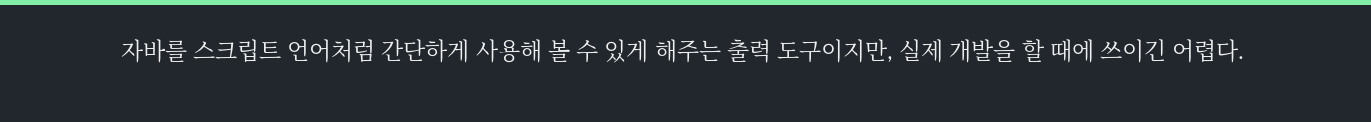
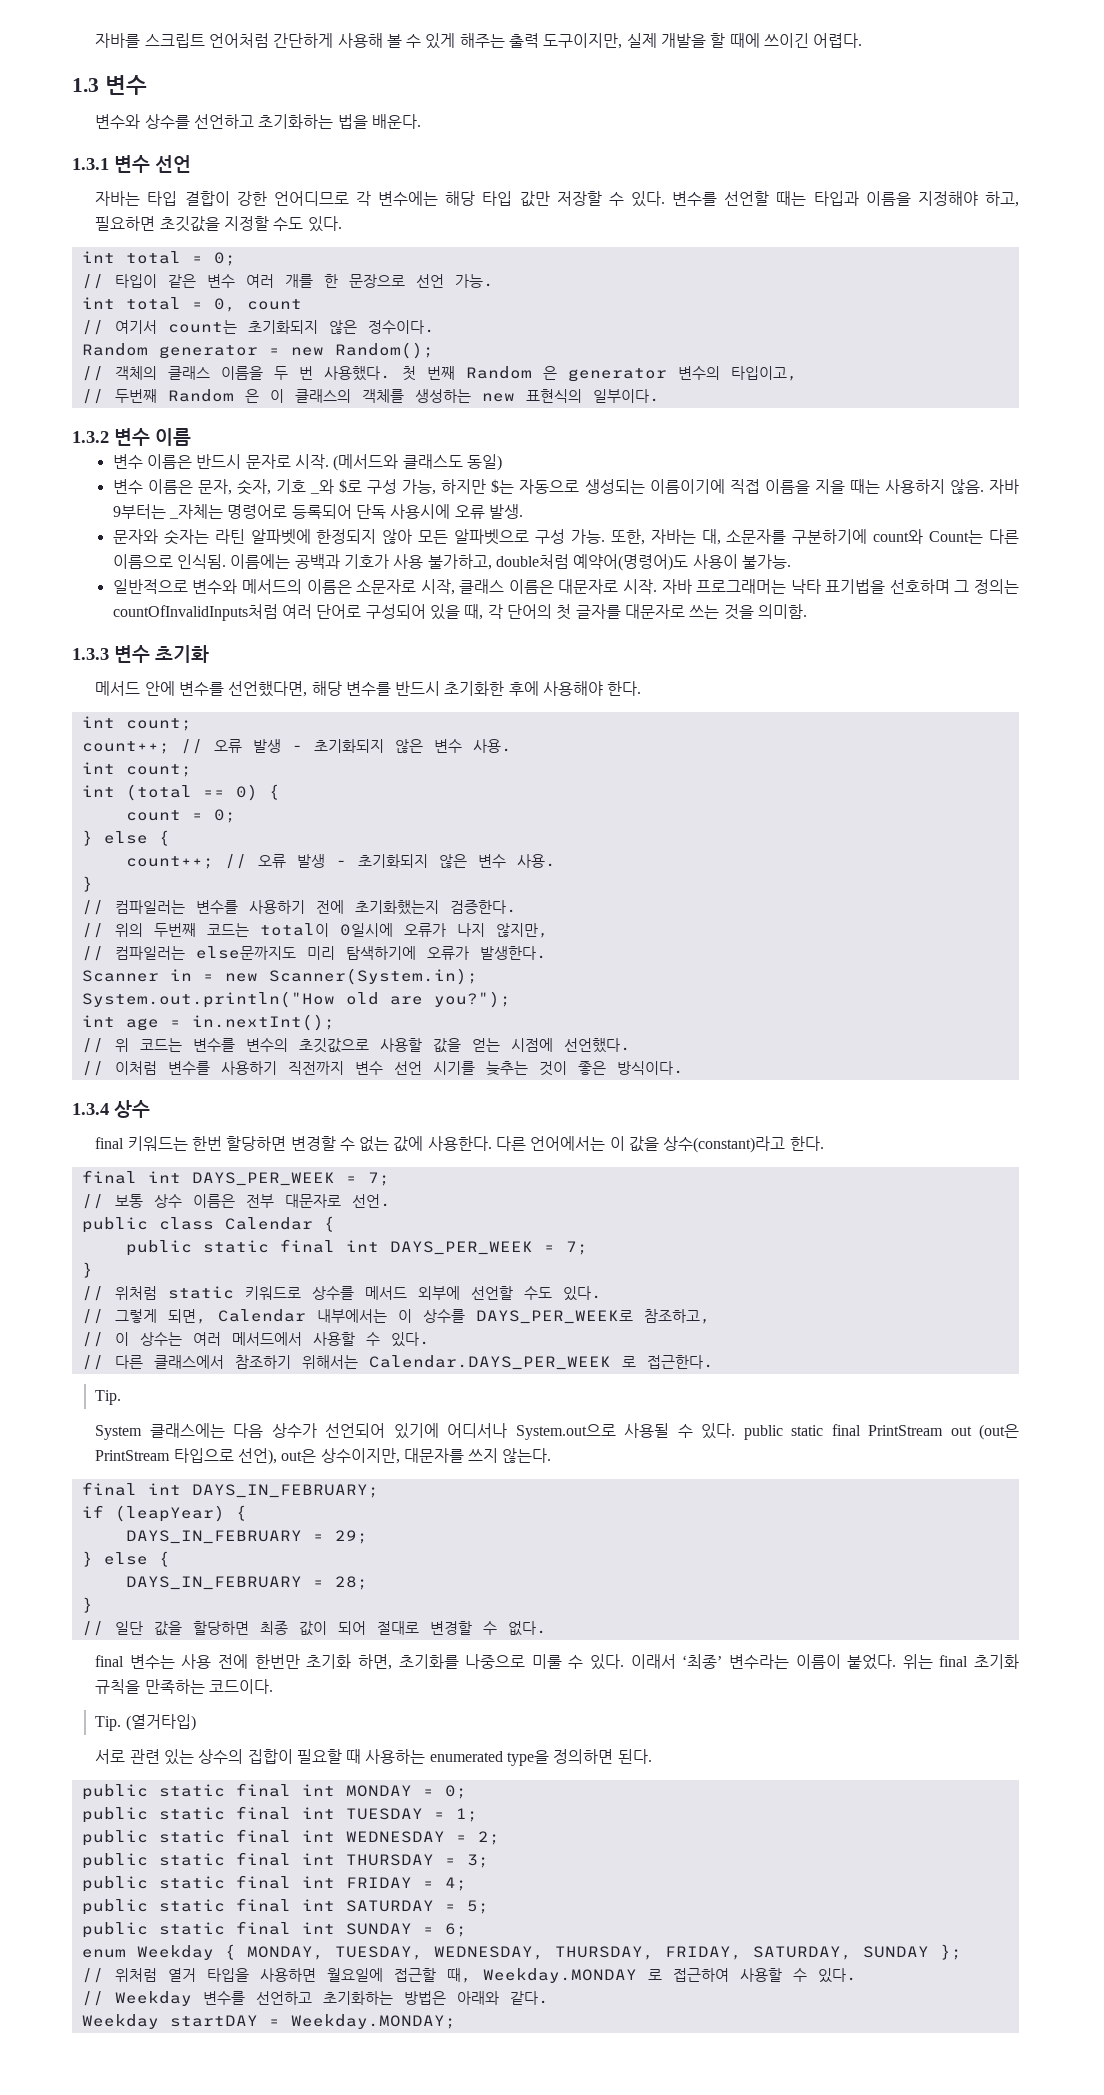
(1245, 51) none -> [72,75,147,95] [95,114,421,129] [72,155,191,173] [95,191,1020,207] [95,216,342,232] [81,251,236,266] [81,274,494,289] [81,297,302,312] [81,320,435,335] [81,342,434,359] [81,366,798,382] [81,389,660,404] [72,428,191,446] [112,454,503,471] [112,479,1020,495] [112,504,524,519] [112,529,1020,545] [112,554,792,571] [112,579,1019,595] [112,604,807,621] [72,645,209,663] [95,681,642,697] [81,716,192,731] [81,739,512,754] [81,762,192,777] [81,784,280,801] [125,809,236,823] [81,830,170,846] [125,854,556,869] [81,876,93,892] [81,900,517,915] [81,923,549,938] [81,946,547,961] [81,968,478,985] [81,991,511,1008] [81,1014,335,1031] [81,1038,631,1053] [81,1061,684,1076] [72,1100,150,1118] [95,1136,824,1153] [81,1170,390,1186] [81,1194,391,1209] [81,1216,335,1233] [125,1239,588,1256] [81,1262,93,1278] [81,1286,602,1301] [81,1309,711,1324] [81,1332,430,1347] [81,1355,714,1370] [95,1390,122,1405] [95,1423,1019,1440] [95,1448,552,1465] [81,1482,379,1498] [81,1505,247,1522] [125,1530,368,1544] [81,1551,170,1567] [125,1576,368,1590] [81,1597,93,1613] [81,1621,547,1636] [95,1654,1019,1670] [95,1679,273,1694] [95,1714,196,1731] [95,1749,652,1766] [81,1783,467,1800] [81,1806,478,1823] [81,1829,500,1846] [81,1852,489,1869] [81,1875,467,1892] [81,1898,489,1915] [81,1921,467,1938] [81,1944,962,1960] [81,1968,857,1983] [81,1991,549,2006] [81,2014,456,2029] // 1.3 변수 // 변수와 상수를 선언하고 초기화하는 법을 배운다. // 1.3.1 변수 선언 // 자바는 타입 결합이 강한 언어디므로 각 변수에는 해당 타입 값만 저장할 수 있다. 변수를 선언할 때는 타입과 이름을 지정해야 하고, 필요하면 초깃값을 지정할 수도 있다. // int total = 0; // // 타입이 같은 변수 여러 개를 한 문장으로 선언 가능. // int total = 0, count // // 여기서 count는 초기화되지 않은 정수이다. // Random generator = new Random(); // // 객체의 클래스 이름을 두 번 사용했다. 첫 번째 Random 은 generator 변수의 타입이고, // // 두번째 Random 은 이 클래스의 객체를 생성하는 new 표현식의 일부이다. // 1.3.2 변수 이름 // 변수 이름은 반드시 문자로 시작. (메서드와 클래스도 동일) // 변수 이름은 문자, 숫자, 기호 _와 $로 구성 가능, 하지만 $는 자동으로 생성되는 이름이기에 직접 이름을 지을 때는 사용하지 않음. 자바 9부터는 _자체는 명령어로 등록되어 단독 사용시에 오류 발생. // 문자와 숫자는 라틴 알파벳에 한정되지 않아 모든 알파벳으로 구성 가능. 또한, 자바는 대, 소문자를 구분하기에 count와 Count는 다른 이름으로 인식됨. 이름에는 공백과 기호가 사용 불가하고, double처럼 예약어(명령어)도 사용이 불가능. // 일반적으로 변수와 메서드의 이름은 소문자로 시작, 클래스 이름은 대문자로 시작. 자바 프로그래머는 낙타 표기법을 선호하며 그 정의는 countOfInvalidInputs처럼 여러 단어로 구성되어 있을 때, 각 단어의 첫 글자를 대문자로 쓰는 것을 의미함. // 1.3.3 변수 초기화 // 메서드 안에 변수를 선언했다면, 해당 변수를 반드시 초기화한 후에 사용해야 한다. // int count; // count++; // 오류 발생 - 초기화되지 않은 변수 사용. // int count; // int (total == 0) { // count = 0; // } else { // count++; // 오류 발생 - 초기화되지 않은 변수 사용. // } // // 컴파일러는 변수를 사용하기 전에 초기화했는지 검증한다. // // 위의 두번째 코드는 total이 0일시에 오류가 나지 않지만, // // 컴파일러는 else문까지도 미리 탐색하기에 오류가 발생한다. // Scanner in = new Scanner(System.in); // System.out.println("How old are you?"); // int age = in.nextInt(); // // 위 코드는 변수를 변수의 초깃값으로 사용할 값을 얻는 시점에 선언했다. // // 이처럼 변수를 사용하기 직전까지 변수 선언 시기를 늦추는 것이 좋은 방식이다. // 1.3.4 상수 // final 키워드는 한번 할당하면 변경할 수 없는 값에 사용한다. 다른 언어에서는 이 값을 상수(constant)라고 한다. // final int DAYS_PER_WEEK = 7; // // 보통 상수 이름은 전부 대문자로 선언. // public class Calendar { // public static final int DAYS_PER_WEEK = 7; // } // // 위처럼 static 키워드로 상수를 메서드 외부에 선언할 수도 있다. // // 그렇게 되면, Calendar 내부에서는 이 상수를 DAYS_PER_WEEK로 참조하고, // // 이 상수는 여러 메서드에서 사용할 수 있다. // // 다른 클래스에서 참조하기 위해서는 Calendar.DAYS_PER_WEEK 로 접근한다. // Tip. // System 클래스에는 다음 상수가 선언되어 있기에 어디서나 System.out으로 사용될 수 있다. public static final PrintStream out (out은 PrintStream 타입으로 선언), out은 상수이지만, 대문자를 쓰지 않는다. // final int DAYS_IN_FEBRUARY; // if (leapYear) { // DAYS_IN_FEBRUARY = 29; // } else { // DAYS_IN_FEBRUARY = 28; // } // // 일단 값을 할당하면 최종 값이 되어 절대로 변경할 수 없다. // final 변수는 사용 전에 한번만 초기화 하면, 초기화를 나중으로 미룰 수 있다. 이래서 ‘최종’ 변수라는 이름이 붙었다. 위는 final 초기화 규칙을 만족하는 코드이다. // Tip. (열거타입) // 서로 관련 있는 상수의 집합이 필요할 때 사용하는 enumerated type을 정의하면 된다. // public static final int MONDAY = 0; // public static final int TUESDAY = 1; // public static final int WEDNESDAY = 2; // public static final int THURSDAY = 3; // public static final int FRIDAY = 4; // public static final int SATURDAY = 5; // public static final int SUNDAY = 6; // enum Weekday { MONDAY, TUESDAY, WEDNESDAY, THURSDAY, FRIDAY, SATURDAY, SUNDAY }; // // 위처럼 열거 타입을 사용하면 월요일에 접근할 때, Weekday.MONDAY 로 접근하여 사용할 수 있다. // // Weekday 변수를 선언하고 초기화하는 방법은 아래와 같다. // Weekday startDAY = Weekday.MONDAY;

